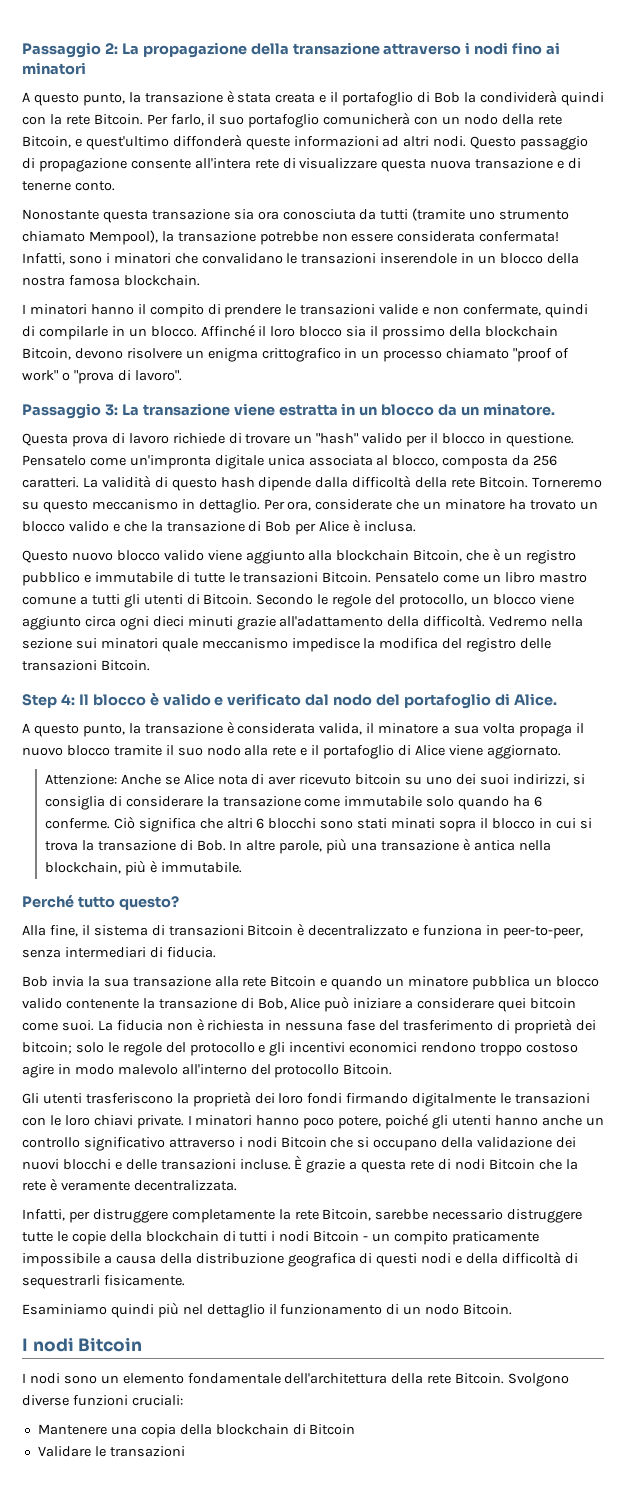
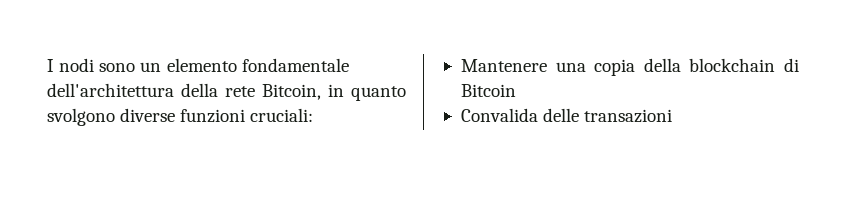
[22,42,561,58] [22,62,86,75] [22,90,604,106] [22,112,562,128] [22,134,589,150] [22,158,582,172] [22,181,115,191] [22,208,570,223] [22,230,560,245] [22,253,579,265] [22,275,200,286] [22,304,588,318] [22,324,558,340] [22,348,570,362] [22,370,182,384] [22,403,556,419] [22,433,574,447] [22,455,558,469] [22,475,602,491] [22,499,598,513] [22,519,417,535] [22,548,576,564] [22,572,587,586] [22,594,574,608] [22,614,584,630] [22,638,552,652] [22,660,150,671] [22,693,557,709] [22,721,584,737] [22,745,561,759] [44,774,585,786] [44,796,543,810] [44,816,592,832] [44,838,551,854] [44,860,242,876] [22,895,179,910] [22,923,583,939] [22,947,216,958] [22,976,599,990] [22,996,576,1012] [22,1018,596,1034] [22,1042,578,1056] [22,1064,393,1078] [22,1091,591,1107] [22,1113,604,1129] [22,1137,577,1151] [22,1155,578,1173] [22,1178,237,1191] [22,1209,583,1223] [22,1231,539,1245] [22,1251,578,1267] [22,1275,185,1289] [22,1302,513,1318] [22,1337,143,1352] Passaggio 2: La propagazione della transazione attraverso i nodi fino ai minatori // A questo punto, la transazione è stata creata e il portafoglio di Bob la condividerà quindi con la rete Bitcoin. Per farlo, il suo portafoglio comunicherà con un nodo della rete Bitcoin, e quest'ultimo diffonderà queste informazioni ad altri nodi. Questo passaggio di propagazione consente all'intera rete di visualizzare questa nuova transazione e di tenerne conto. // Nonostante questa transazione sia ora conosciuta da tutti (tramite uno strumento chiamato Mempool), la transazione potrebbe non essere considerata confermata! Infatti, sono i minatori che convalidano le transazioni inserendole in un blocco della nostra famosa blockchain. // I minatori hanno il compito di prendere le transazioni valide e non confermate, quindi di compilarle in un blocco. Affinché il loro blocco sia il prossimo della blockchain Bitcoin, devono risolvere un enigma crittografico in un processo chiamato "proof of work" o "prova di lavoro". // Passaggio 3: La transazione viene estratta in un blocco da un minatore. // Questa prova di lavoro richiede di trovare un "hash" valido per il blocco in questione. Pensatelo come un'impronta digitale unica associata al blocco, composta da 256 caratteri. La validità di questo hash dipende dalla difficoltà della rete Bitcoin. Torneremo su questo meccanismo in dettaglio. Per ora, considerate che un minatore ha trovato un blocco valido e che la transazione di Bob per Alice è inclusa. // Questo nuovo blocco valido viene aggiunto alla blockchain Bitcoin, che è un registro pubblico e immutabile di tutte le transazioni Bitcoin. Pensatelo come un libro mastro comune a tutti gli utenti di Bitcoin. Secondo le regole del protocollo, un blocco viene aggiunto circa ogni dieci minuti grazie all'adattamento della difficoltà. Vedremo nella sezione sui minatori quale meccanismo impedisce la modifica del registro delle transazioni Bitcoin. // Step 4: Il blocco è valido e verificato dal nodo del portafoglio di Alice. // A questo punto, la transazione è considerata valida, il minatore a sua volta propaga il nuovo blocco tramite il suo nodo alla rete e il portafoglio di Alice viene aggiornato. // Attenzione: Anche se Alice nota di aver ricevuto bitcoin su uno dei suoi indirizzi, si consiglia di considerare la transazione come immutabile solo quando ha 6 conferme. Ciò significa che altri 6 blocchi sono stati minati sopra il blocco in cui si trova la transazione di Bob. In altre parole, più una transazione è antica nella blockchain, più è immutabile. // Perché tutto questo? // Alla fine, il sistema di transazioni Bitcoin è decentralizzato e funziona in peer-to-peer, senza intermediari di fiducia. // Bob invia la sua transazione alla rete Bitcoin e quando un minatore pubblica un blocco valido contenente la transazione di Bob, Alice può iniziare a considerare quei bitcoin come suoi. La fiducia non è richiesta in nessuna fase del trasferimento di proprietà dei bitcoin; solo le regole del protocollo e gli incentivi economici rendono troppo costoso agire in modo malevolo all'interno del protocollo Bitcoin. // Gli utenti trasferiscono la proprietà dei loro fondi firmando digitalmente le transazioni con le loro chiavi private. I minatori hanno poco potere, poiché gli utenti hanno anche un controllo significativo attraverso i nodi Bitcoin che si occupano della validazione dei nuovi blocchi e delle transazioni incluse. È grazie a questa rete di nodi Bitcoin che la rete è veramente decentralizzata. // Infatti, per distruggere completamente la rete Bitcoin, sarebbe necessario distruggere tutte le copie della blockchain di tutti i nodi Bitcoin - un compito praticamente impossibile a causa della distribuzione geografica di questi nodi e della difficoltà di sequestrarli fisicamente. // Esaminiamo quindi più nel dettaglio il funzionamento di un nodo Bitcoin. // I nodi Bitcoin // -> (47, 65) none
[455,1373,570,1387] Bitcoin. Svolgono -> [262,84,406,101] [47,108,115,126] Bitcoin, in quanto svolgono
[37,1446,106,1457] Validare le -> [460,108,580,122] Convalida delle

